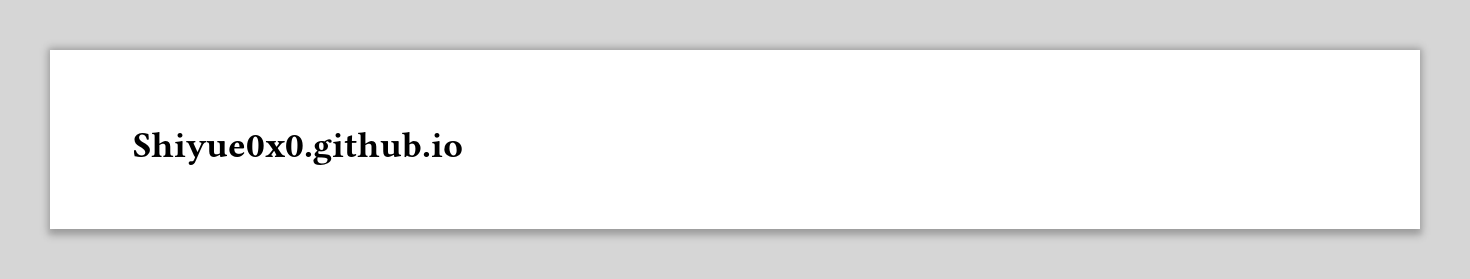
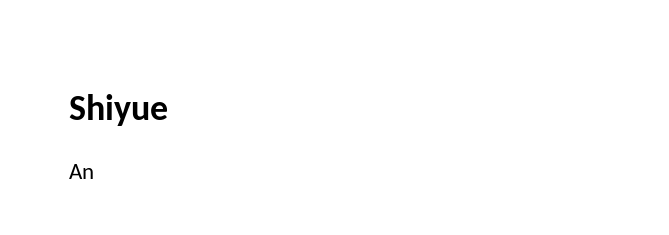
[133,132,463,165] Shiyue0x0.github.io -> [69,94,168,126] [69,164,94,179] Shiyue // An

